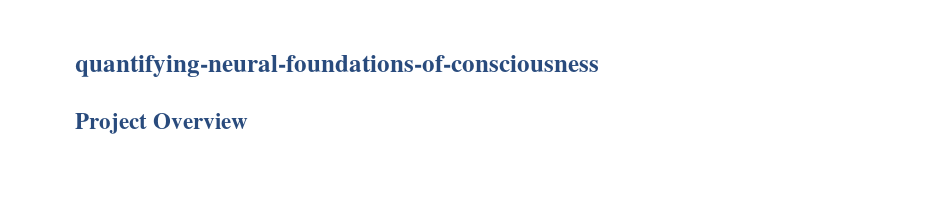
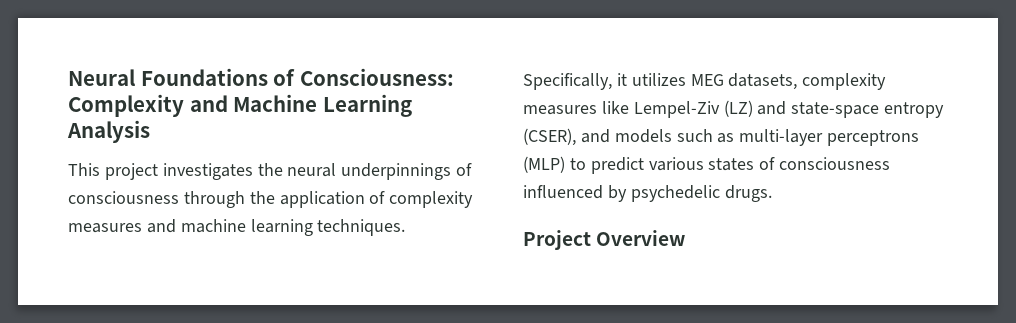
[75,55,599,77] quantifying-neural-foundations-of-consciousness -> [68,68,454,86] [68,94,412,117] [67,120,150,143] [68,163,473,180] [68,191,474,208] [68,219,406,236] [523,73,887,90] [523,100,945,118] [523,128,920,146] [523,156,891,174] [523,185,772,202] Neural Foundations of Consciousness: Complexity and Machine Learning Analysis // This project investigates the neural underpinnings of consciousness through the application of complexity measures and machine learning techniques. Specifically, it utilizes MEG datasets, complexity measures like Lempel-Ziv (LZ) and state-space entropy (CSER), and models such as multi-layer perceptrons (MLP) to predict various states of consciousness influenced by psychedelic drugs.

